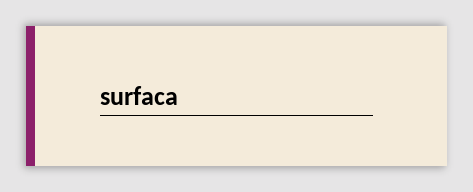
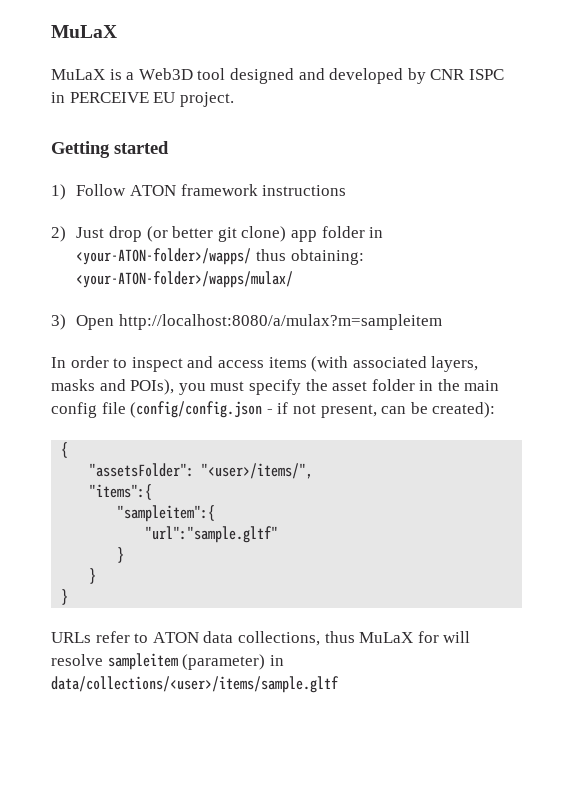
[100,86,178,105] surfaca -> [51,25,117,38] [51,68,504,84] [51,92,234,107] [51,141,169,158] [51,184,347,200] [51,226,384,242] [76,248,364,265] [76,271,294,288] [51,314,443,330] [51,356,479,372] [51,379,500,395] [51,401,496,418] [61,442,69,458] [89,463,314,479] [89,484,153,500] [117,505,216,522] [145,526,279,543] [117,547,125,563] [89,568,97,584] [61,589,69,605] [51,631,471,646] [51,653,284,670] [51,676,339,693] MuLaX // MuLaX is a Web3D tool designed and developed by CNR ISPC in PERCEIVE EU project. // Getting started // 1) Follow ATON framework instructions // 2) Just drop (or better git clone) app folder in <your-ATON-folder>/wapps/ thus obtaining: <your-ATON-folder>/wapps/mulax/ // 3) Open http://localhost:8080/a/mulax?m=sampleitem // In order to inspect and access items (with associated layers, masks and POIs), you must specify the asset folder in the main config file (config/config.json - if not present, can be created): // { // "assetsFolder": "<user>/items/", // "items":{ // "sampleitem":{ // "url":"sample.gltf" // } // } // } // URLs refer to ATON data collections, thus MuLaX for will resolve sampleitem (parameter) in data/collections/<user>/items/sample.gltf

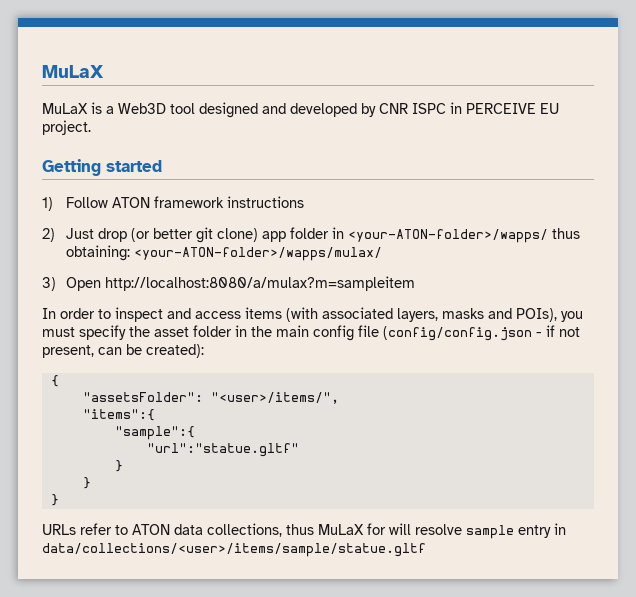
[117,505,216,522] [145,526,279,543] "sampleitem":{ // "url":"sample.gltf" -> [114,426,195,440] [146,443,299,457] "sample":{ // "url":"statue.gltf"
[107,653,284,670] [51,676,339,693] sampleitem (parameter) in data/collections/<user>/items/sample.gltf -> [466,523,566,539] [42,543,426,557] sample entry in data/collections/<user>/items/sample/statue.gltf

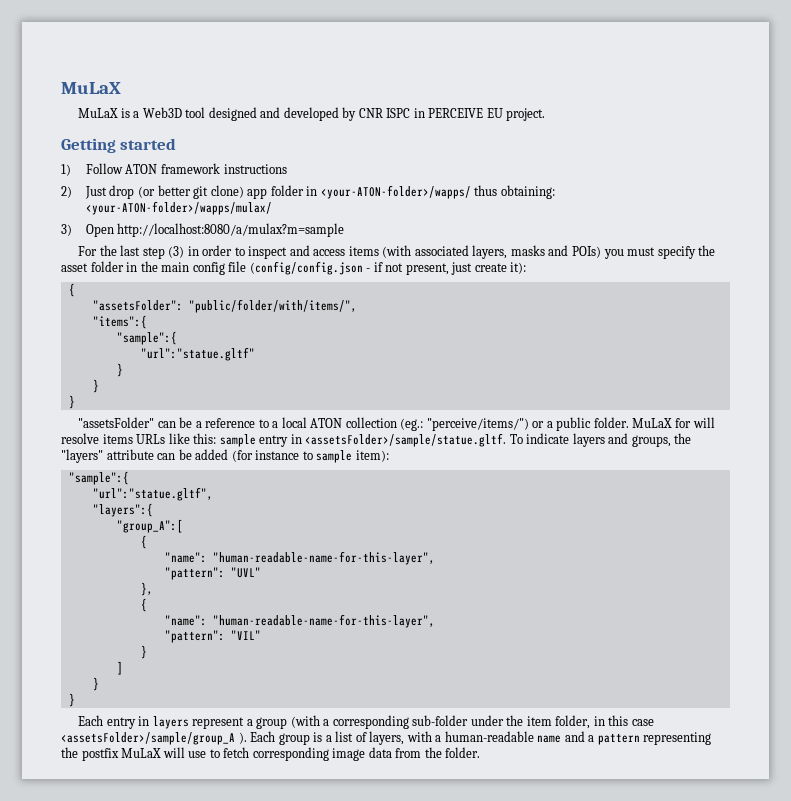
[105,276,416,291] [42,308,56,319] http://localhost:8080/a/mulax?m=sampleitem // In -> [117,223,345,237] [78,245,199,259] http://localhost:8080/a/mulax?m=sample // For the last step (3) in
[516,308,557,322] POIs), -> [571,246,601,258] POIs)
[98,344,204,358] can be created): -> [451,262,527,275] just create it):
[210,392,339,404] "<user>/items/", -> [188,299,357,313] "public/folder/with/items/",
[42,523,566,539] [42,543,426,557] URLs refer to ATON data collections, thus MuLaX for will resolve sample entry in data/collections/<user>/items/sample/statue.gltf -> [78,417,715,431] [61,433,692,447] [61,449,389,463] [68,471,129,485] [92,487,213,501] [92,503,153,517] [116,519,183,533] [140,535,147,549] [164,551,435,565] [164,567,261,580] [140,582,153,596] [140,598,147,612] [164,614,435,628] [164,630,261,643] [140,645,147,659] [116,661,123,675] [92,677,99,691] [68,693,75,707] [78,715,654,729] [61,731,712,745] [61,747,481,761] "assetsFolder" can be a reference to a local ATON collection (eg.: "perceive/items/") or a public folder. MuLaX for will resolve items URLs like this: sample entry in <assetsFolder>/sample/statue.gltf. To indicate layers and groups, the "layers" attribute can be added (for instance to sample item): // "sample":{ // "url":"statue.gltf", // "layers":{ // "group_A":[ // { // "name": "human-readable-name-for-this-layer", // "pattern": "UVL" // }, // { // "name": "human-readable-name-for-this-layer", // "pattern": "VIL" // } // ] // } // } // Each entry in layers represent a group (with a corresponding sub-folder under the item folder, in this case <assetsFolder>/sample/group_A ). Each group is a list of layers, with a human-readable name and a pattern representing the postfix MuLaX will use to fetch corresponding image data from the folder.

